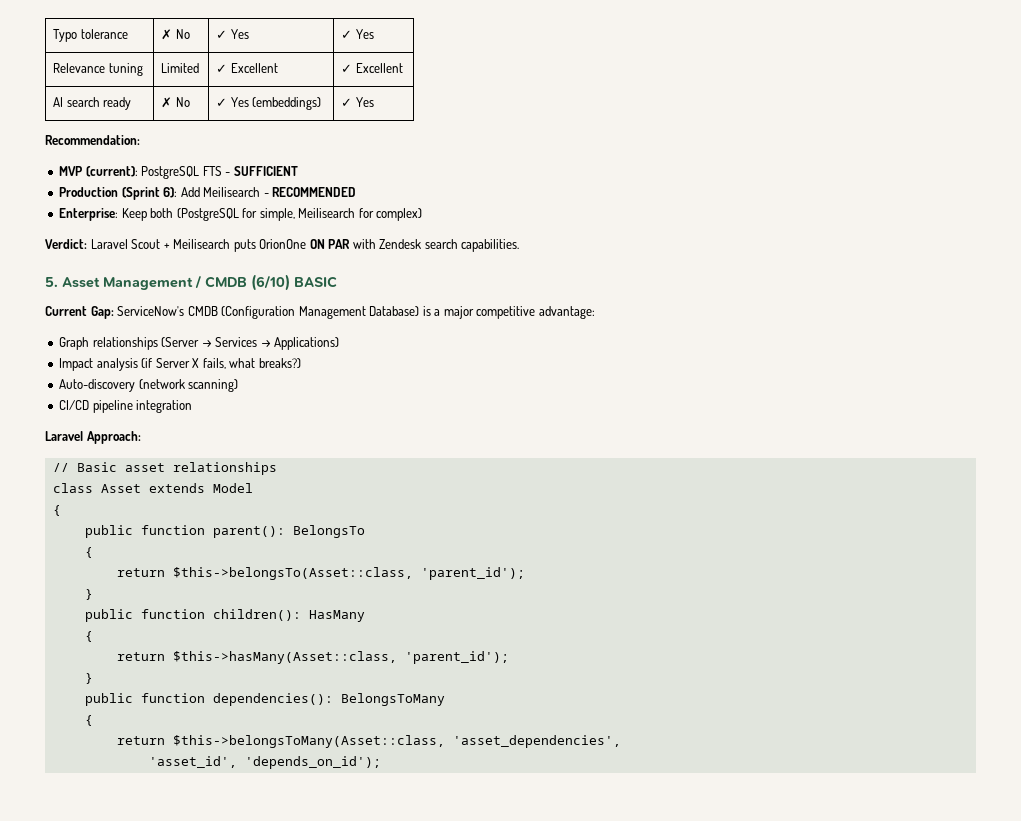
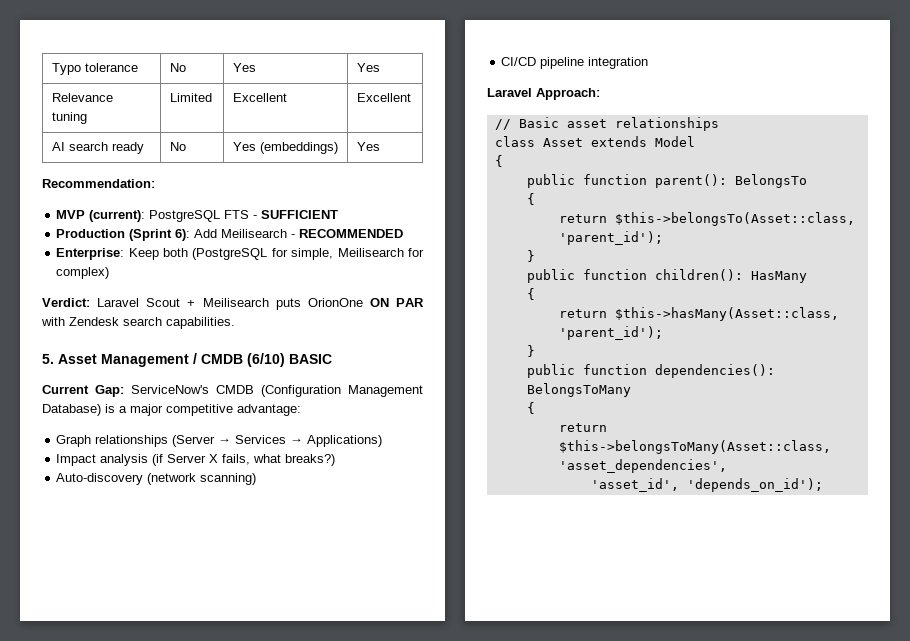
[161,29,190,40] [216,30,228,39] ✗ No | ✓ -> [169,63,186,72] No |
[341,30,353,39] ✓ -> (256, 67) none
[216,64,228,73] ✓ -> (212, 97) none
[341,64,353,73] ✓ -> (287, 97) none
[161,97,190,108] [216,98,228,107] ✗ No | ✓ -> [169,142,186,151] No |
[341,98,353,107] ✓ -> (338, 148) none

